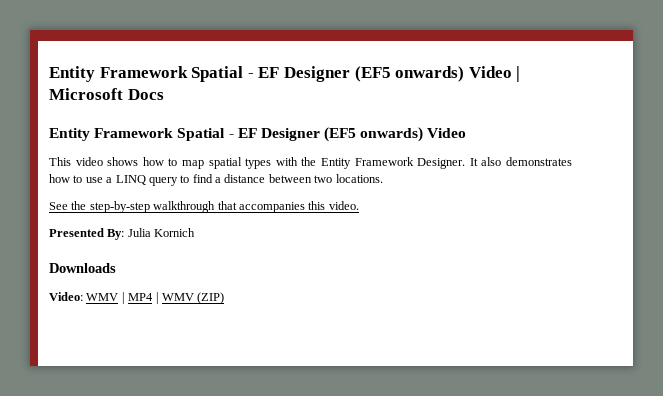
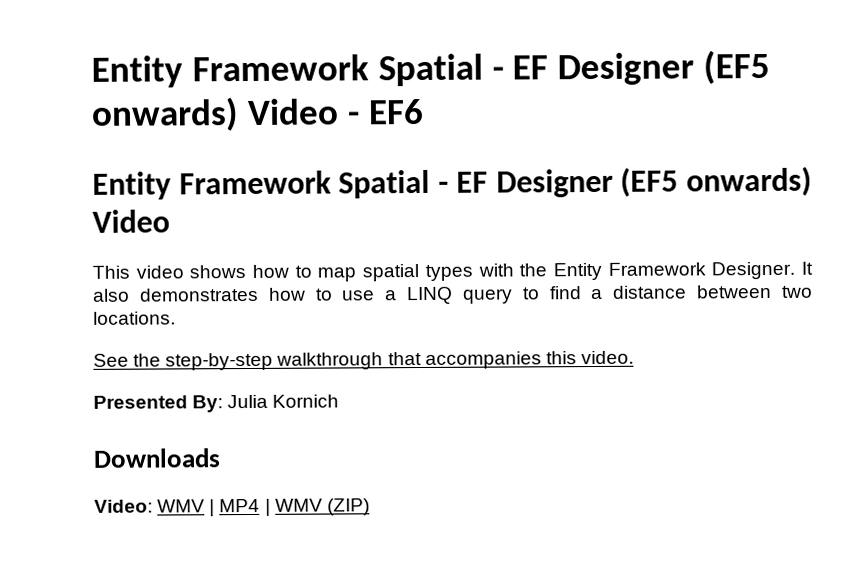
[49,66,521,82] [49,88,164,100] Entity Framework Spatial - EF Designer (EF5 onwards) Video | Microsoft Docs -> [91,49,771,88] [91,97,424,132] Entity Framework Spatial - EF Designer (EF5 onwards) Video - EF6

